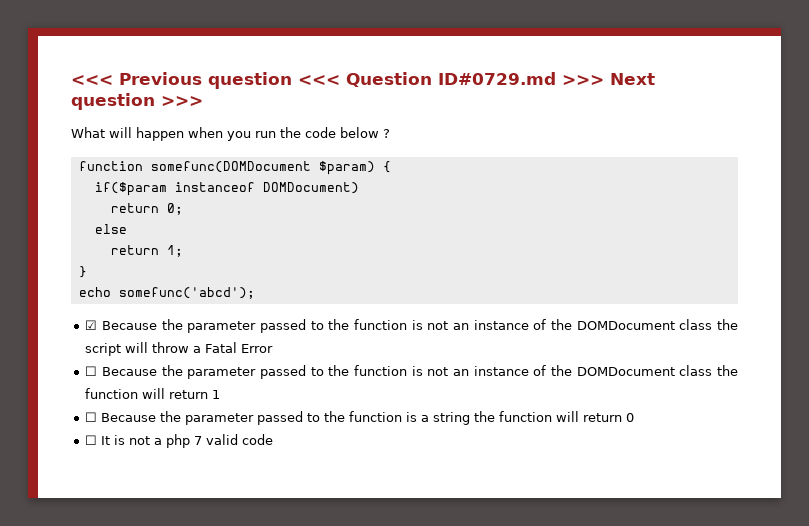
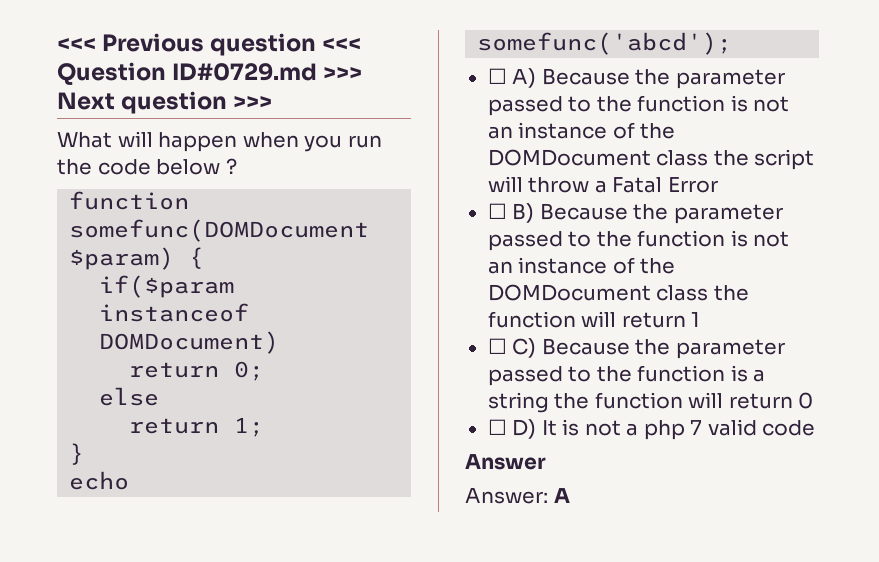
[85,320,98,330] ☑ -> [487,68,537,88] ☐ A)
(98, 371) none -> [512,203,535,223] B)
(98, 417) none -> [512,338,537,358] C)
(98, 440) none -> [512,419,537,439] D)
(274, 439) none -> [465,454,546,470] [465,488,570,504] // Answer // Answer: A

